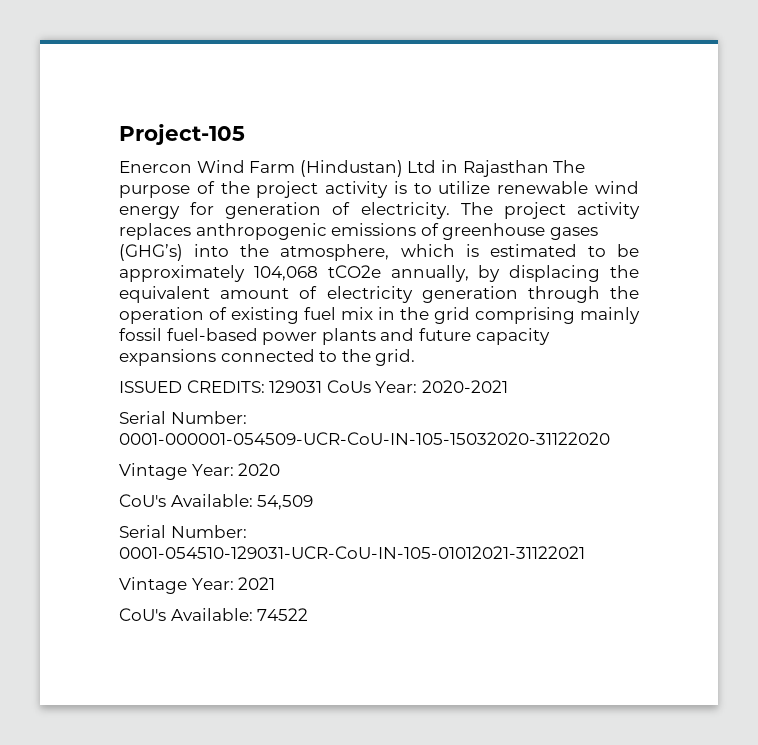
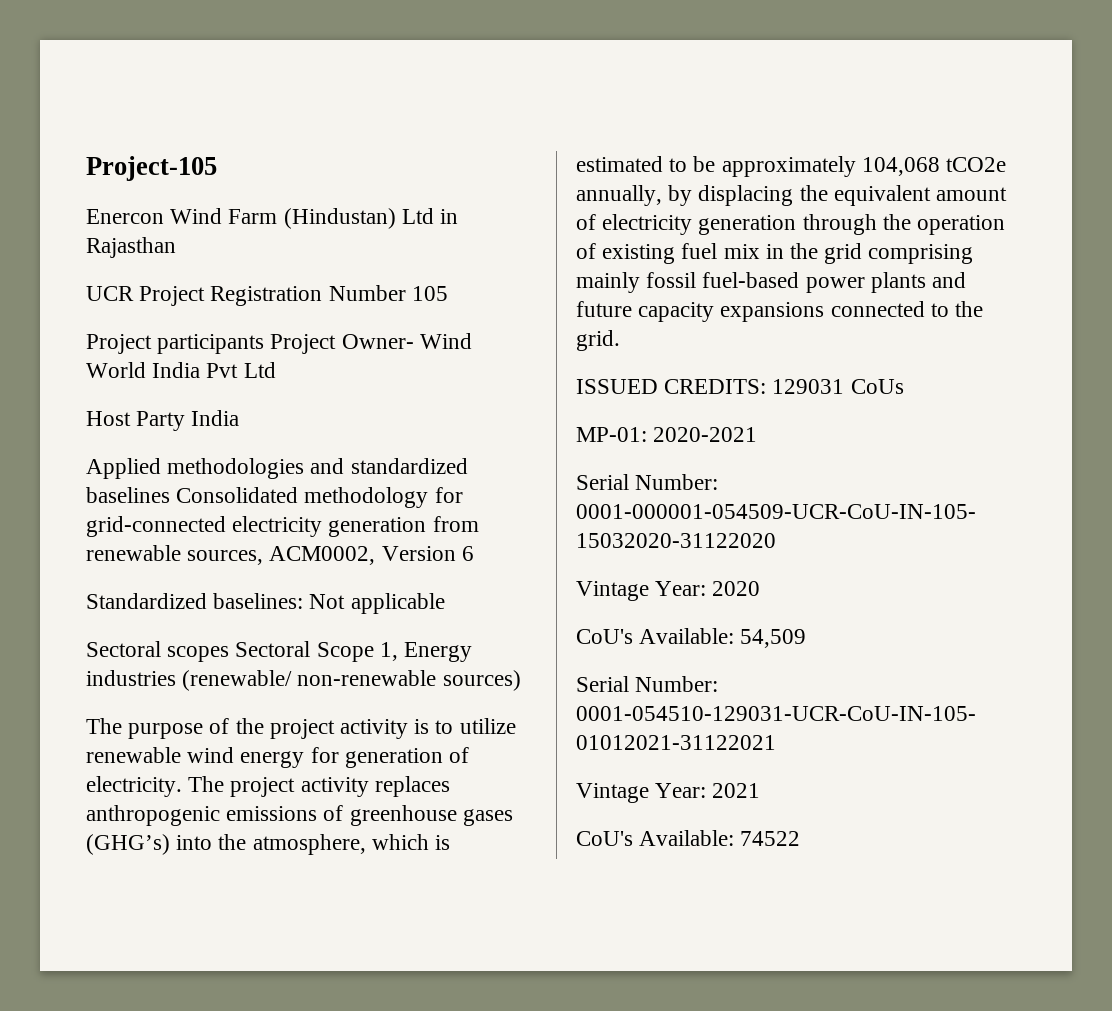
(549, 168) none -> [86,285,448,306] [86,333,472,354] [86,362,276,378] [86,410,240,431] [86,458,468,479] [86,487,463,508] [86,516,479,537] [86,545,474,565] [86,593,445,614] [86,641,473,662] [86,670,521,691] // UCR Project Registration Number 105 // Project participants Project Owner- Wind World India Pvt Ltd // Host Party India // Applied methodologies and standardized baselines Consolidated methodology for grid-connected electricity generation from renewable sources, ACM0002, Version 6 // Standardized baselines: Not applicable // Sectoral scopes Sectoral Scope 1, Energy industries (renewable/ non-renewable sources) //
[375,381,418,393] Year: -> [576,427,647,442] // MP-01:

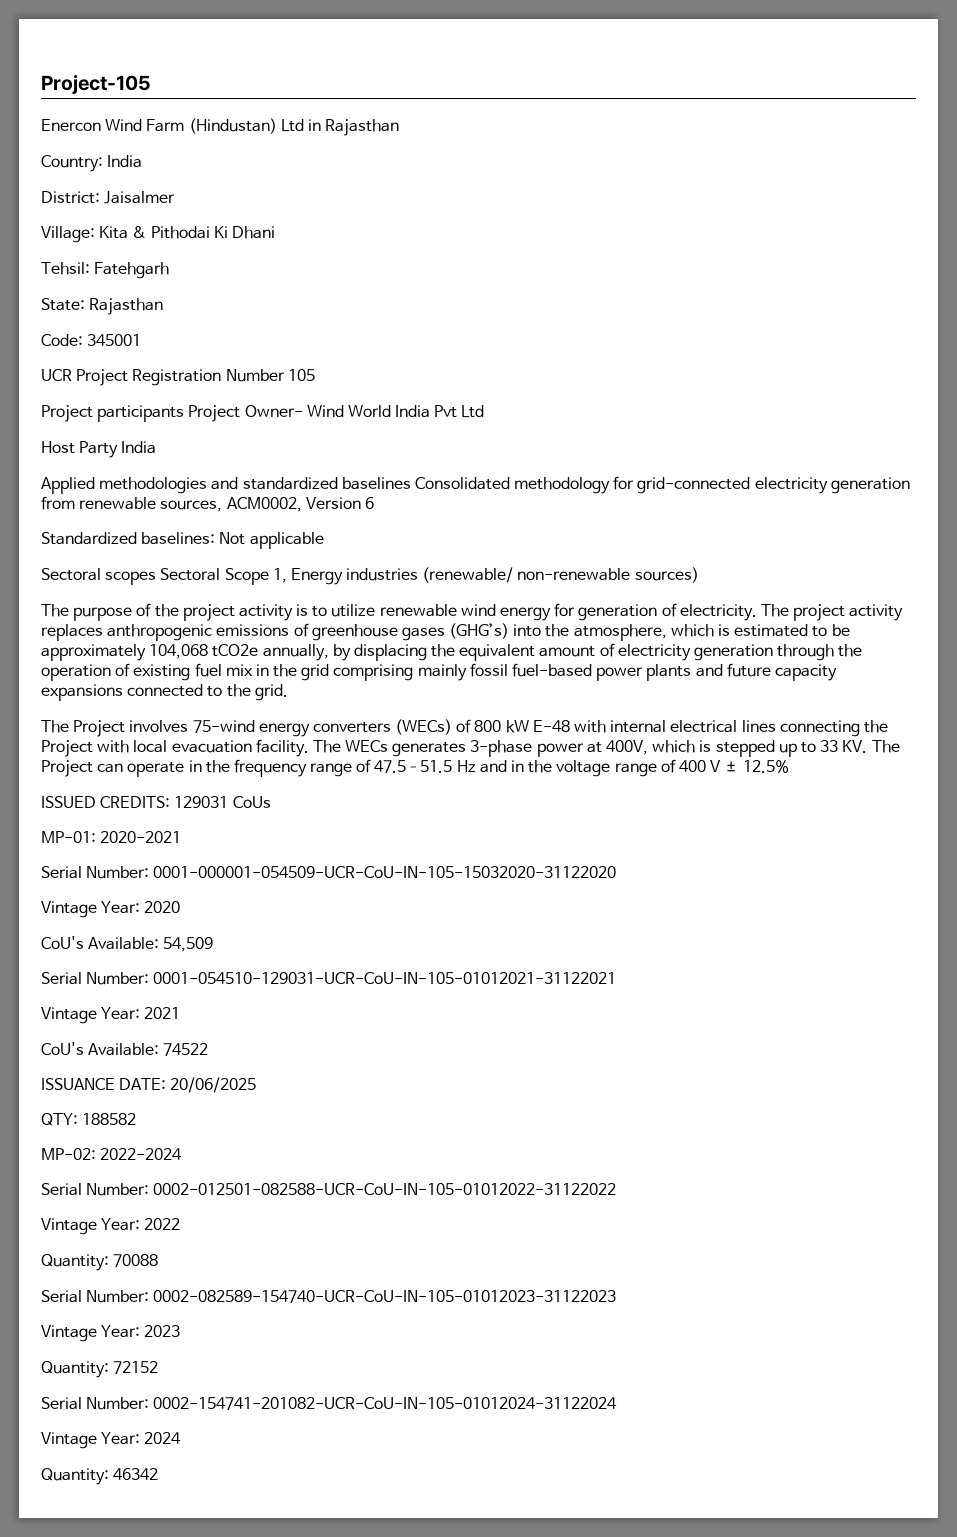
(176, 247) none -> [41,155,143,172] [41,191,176,204] [41,226,275,243] [41,262,170,279] [41,298,164,315] [41,334,142,346] // Country: India // District: Jaisalmer // Village: Kita & Pithodai Ki Dhani // Tehsil: Fatehgarh // State: Rajasthan // Code: 345001
(620, 340) none -> [41,719,888,737] [41,739,900,757] [41,759,789,777] // The Project involves 75-wind energy converters (WECs) of 800 kW E-48 with internal electrical lines connecting the Project with local evacuation facility. The WECs generates 3-phase power at 400V, which is stepped up to 33 KV. The Project can operate in the frequency range of 47.5–51.5 Hz and in the voltage range of 400 V ± 12.5%
(801, 838) none -> [41,1077,257,1093] [41,1113,137,1126] [41,1148,183,1160] [41,1183,617,1196] [41,1218,181,1235] [41,1254,159,1271] [41,1290,617,1303] [41,1325,181,1342] [41,1361,159,1378] [41,1397,618,1410] [41,1432,182,1449] [41,1468,159,1485] // ISSUANCE DATE: 20/06/2025 // QTY: 188582 // MP-02: 2022-2024 // Serial Number: 0002-012501-082588-UCR-CoU-IN-105-01012022-31122022 // Vintage Year: 2022 // Quantity: 70088 // Serial Number: 0002-082589-154740-UCR-CoU-IN-105-01012023-31122023 // Vintage Year: 2023 // Quantity: 72152 // Serial Number: 0002-154741-201082-UCR-CoU-IN-105-01012024-31122024 // Vintage Year: 2024 // Quantity: 46342

